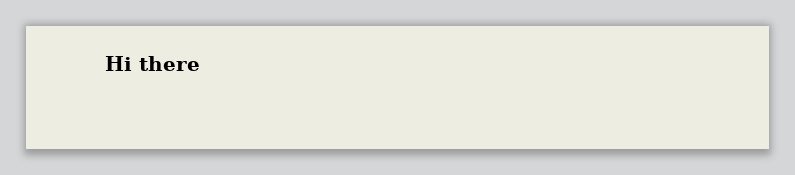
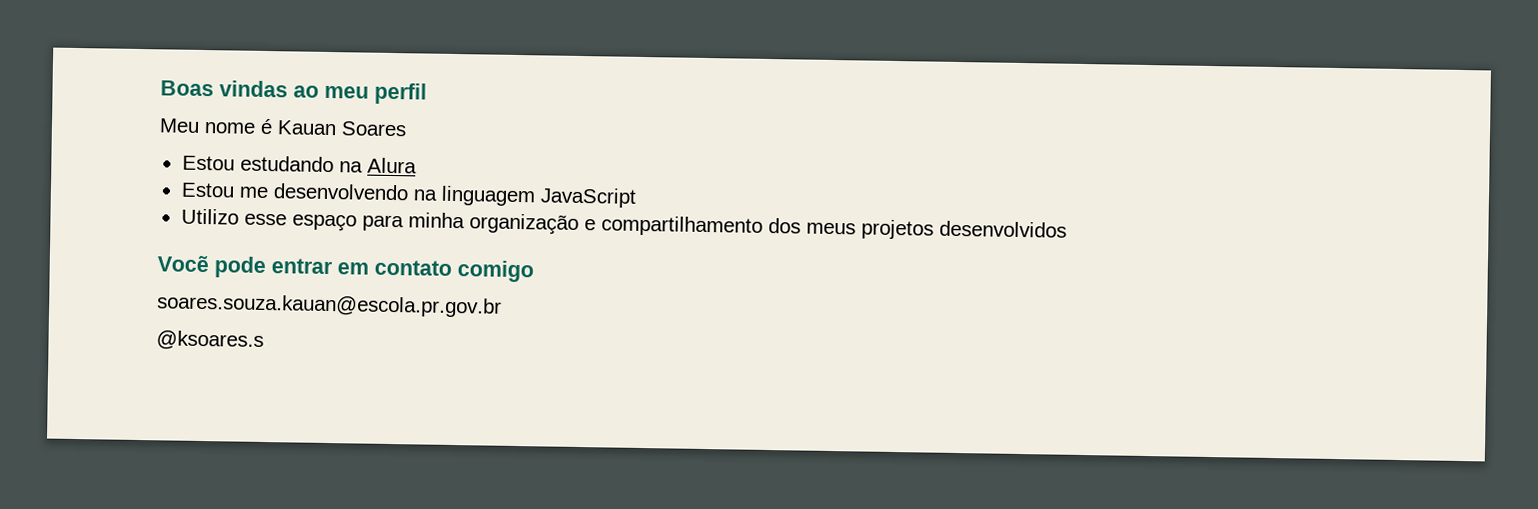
[105,56,200,71] Hi there -> [160,80,427,105] [159,118,407,137] [181,155,417,174] [180,182,637,208] [180,208,1067,240] [157,255,534,283] [157,293,502,318] [156,330,264,351] Boas vindas ao meu perfil // Meu nome é Kauan Soares // Estou estudando na Alura // Estou me desenvolvendo na linguagem JavaScript // Utilizo esse espaço para minha organização e compartilhamento dos meus projetos desenvolvidos // Vocẽ pode entrar em contato comigo // soares.souza.kauan@escola.pr.gov.br // @ksoares.s

